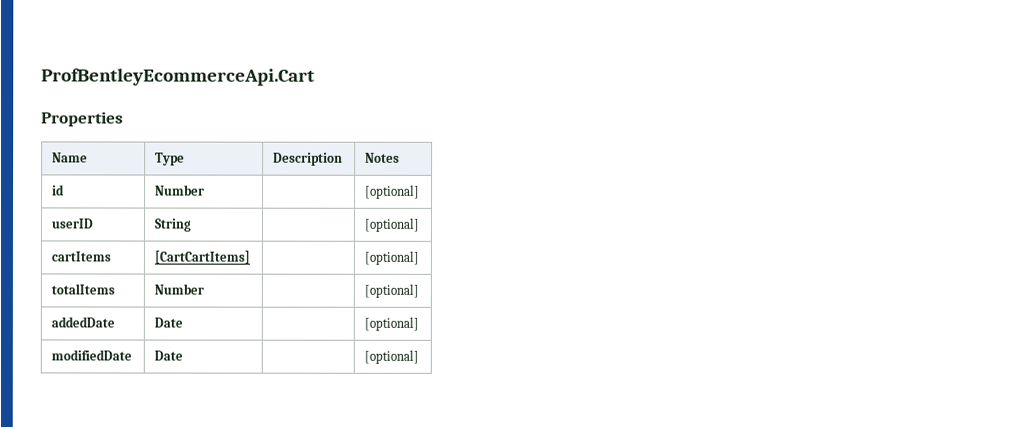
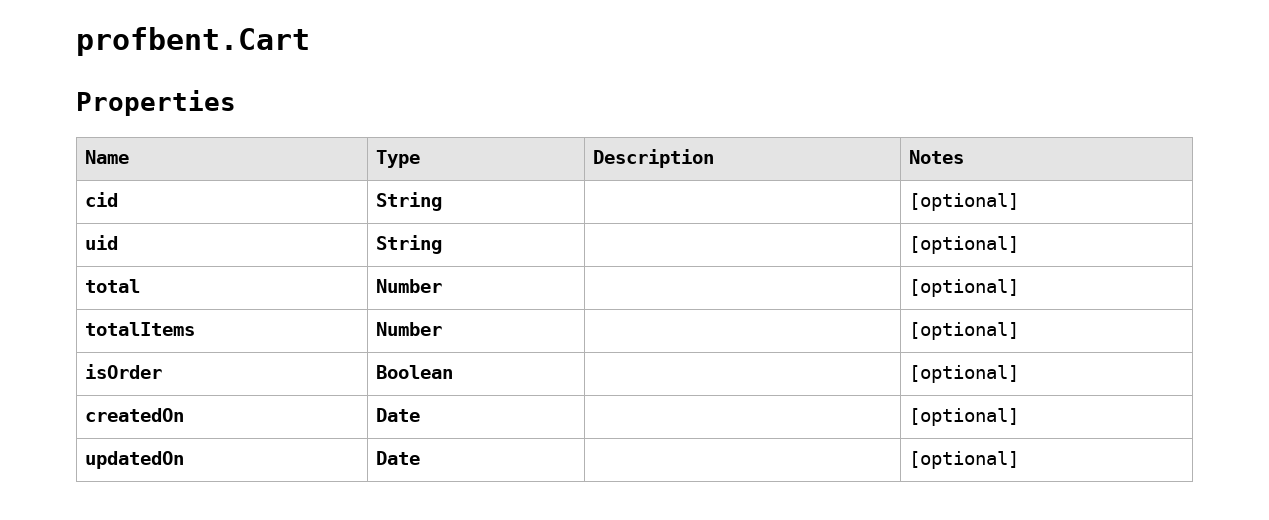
[41,68,315,86] ProfBentleyEcommerceApi.Cart -> [76,27,310,56] profbent.Cart
[52,184,66,196] [155,184,206,196] [365,184,421,199] [51,218,94,229] [154,218,192,232] [364,217,420,232] [51,251,112,262] [154,250,251,264] id | Number | | [optional] // userID | String | | [optional] // cartItems | [CartCartItems] -> [84,192,118,207] [375,192,442,211] [908,193,1019,211] [84,235,118,250] [375,235,442,254] [908,236,1019,254] [84,279,140,293] [375,279,442,293] cid | String | | [optional] // uid | String | | [optional] // total | Number
[51,316,116,328] addedDate -> [84,364,162,379] [375,365,453,379] [908,365,1019,383] [84,408,184,422] isOrder | Boolean | | [optional] // createdOn
[51,349,133,361] modifiedDate -> [84,451,184,469] updatedOn

